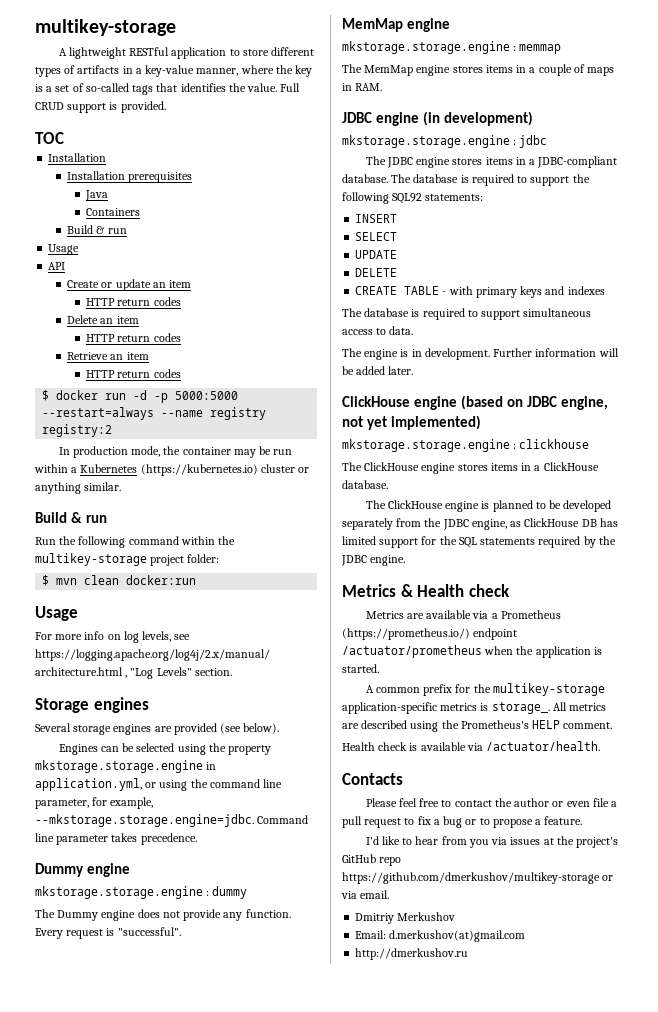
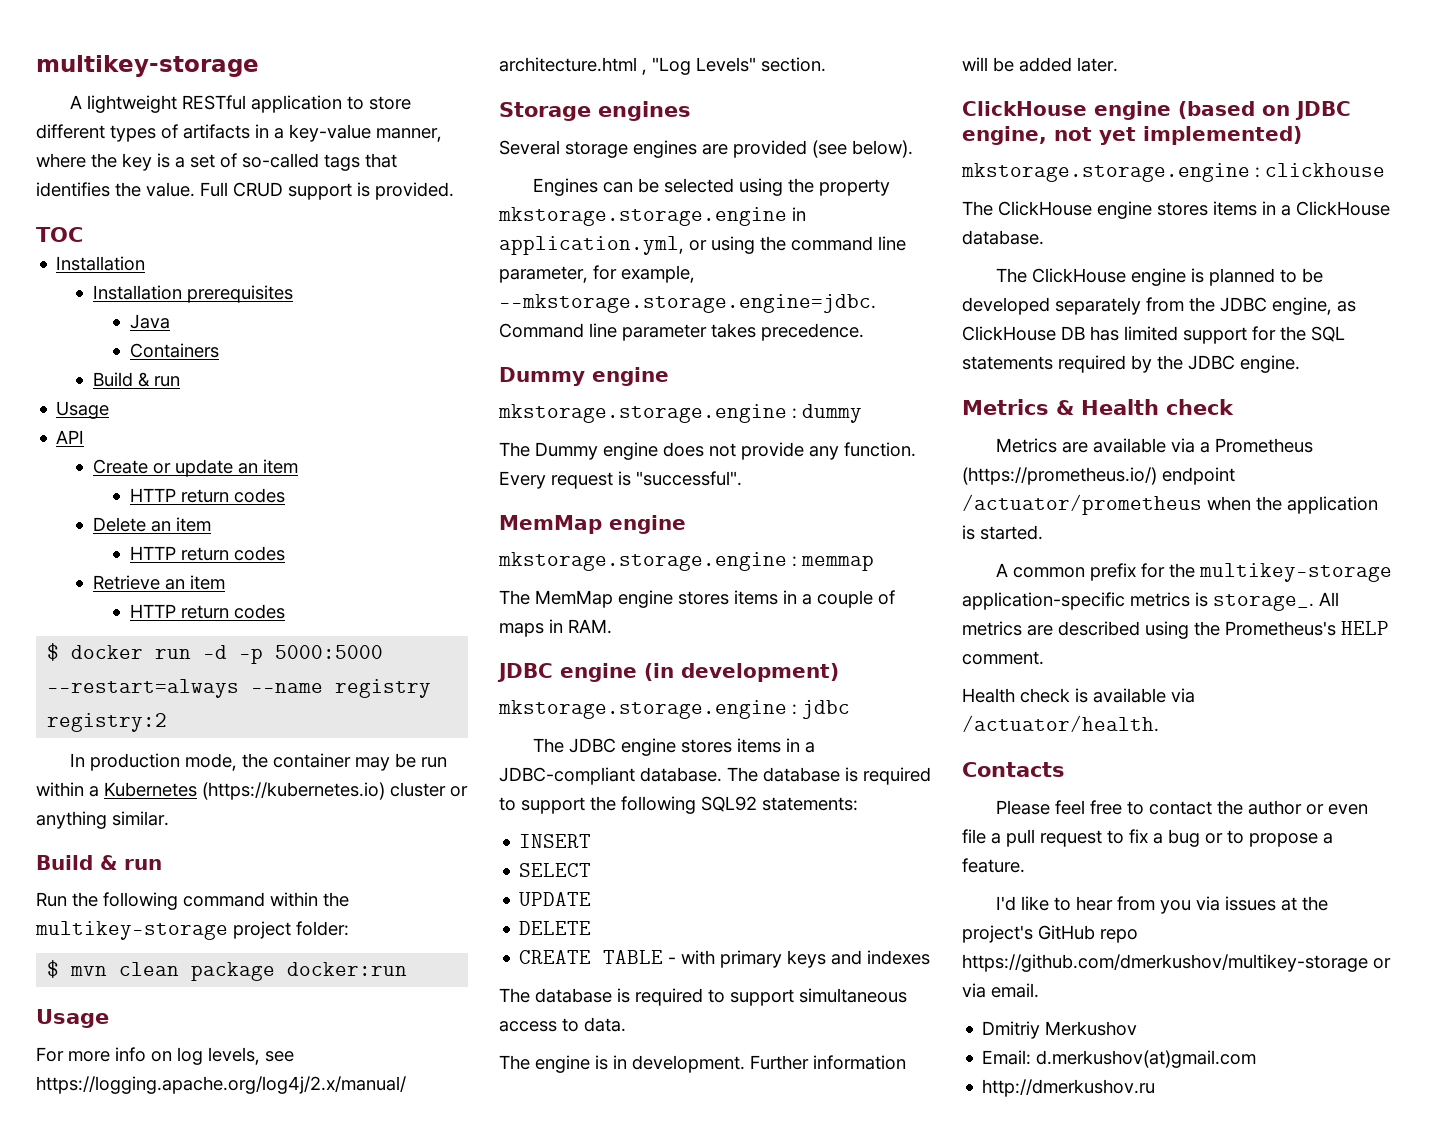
(120, 580) none -> [191,962,276,981] package

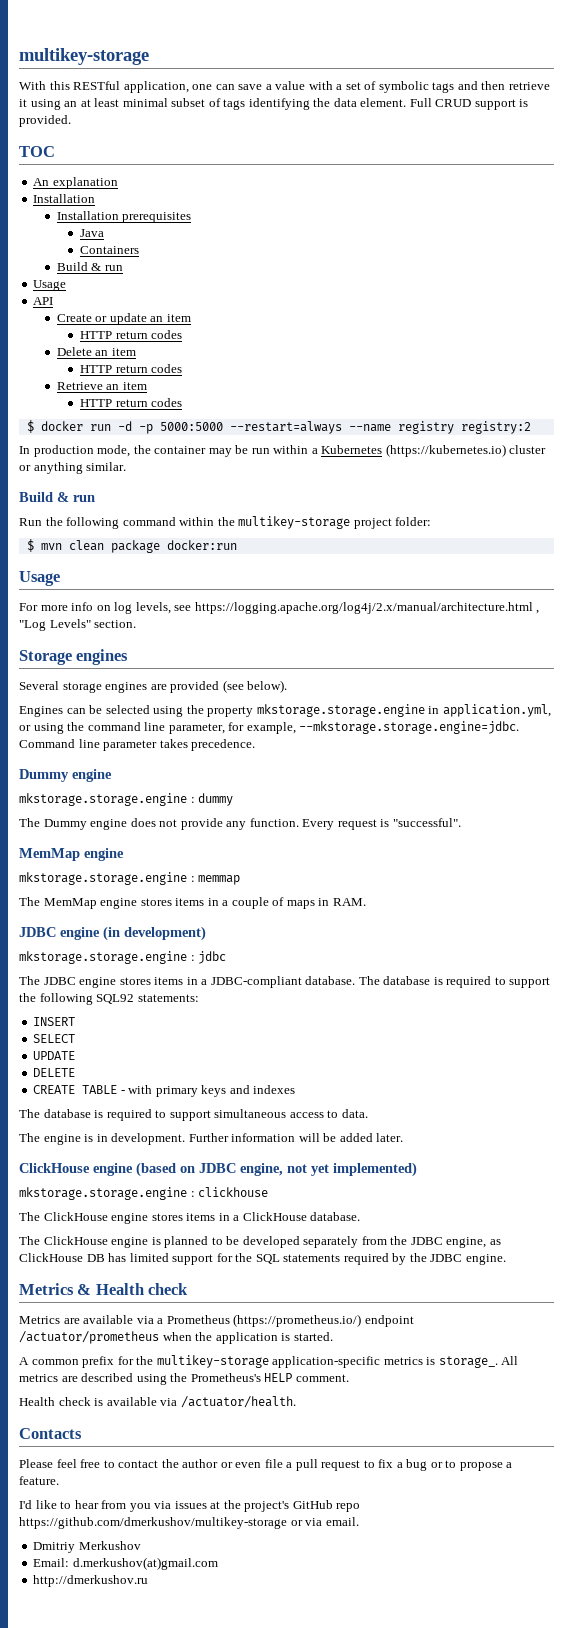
[69,95,411,113] [36,124,442,142] [36,153,397,171] [36,182,195,197] A lightweight RESTful application to store different types of artifacts in a key-value manner, where the key is a set of so-called tags that identifies the value. -> [19,81,550,93] [19,98,407,110] With this RESTful application, one can save a value with a set of symbolic tags and then retrieve it using an at least minimal subset of tags identifying the data element.
(83, 234) none -> [33,177,118,189] // An explanation

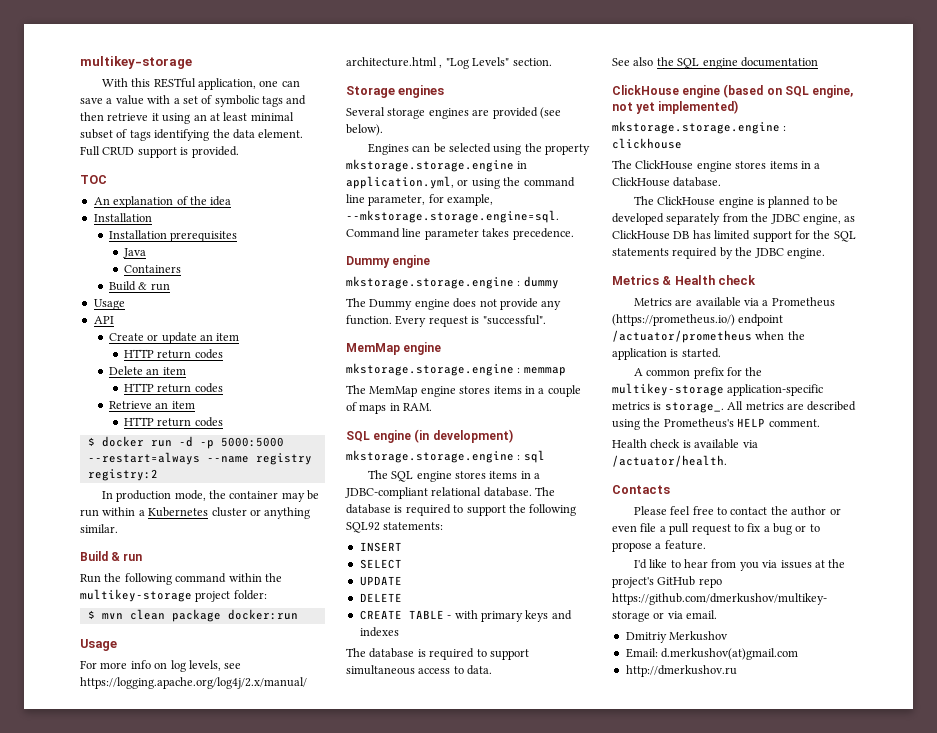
(118, 183) none -> [176,196,232,206] of the idea
[385,444,506,457] (https://kubernetes.io) -> (209, 512) none
[299,721,520,734] --mkstorage.storage.engine=jdbc. -> [346,210,559,223] --mkstorage.storage.engine=sql.
[19,927,56,937] JDBC -> [346,431,370,442] SQL
[198,951,227,964] [19,976,76,985] jdbc // The JDBC -> [523,450,545,463] [367,470,414,482] sql // The SQL
(302, 982) none -> [431,487,482,496] relational
[19,1133,404,1145] The engine is in development. Further information will be added later. -> [612,57,818,69] See also the SQL engine documentation
[199,1163,236,1173] JDBC -> [784,86,809,97] SQL

